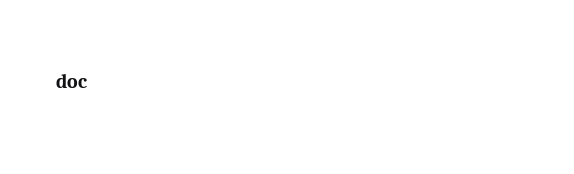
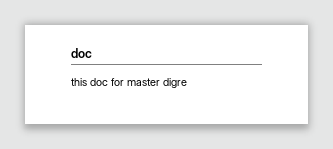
[56,73,87,88] doc -> [71,48,92,58] [71,78,187,88] doc // this doc for master digre

